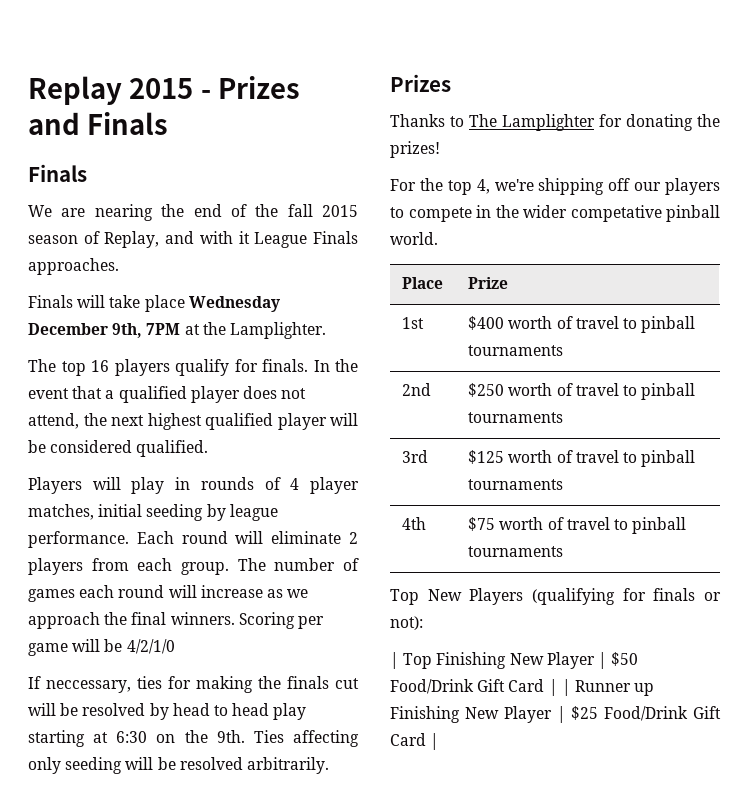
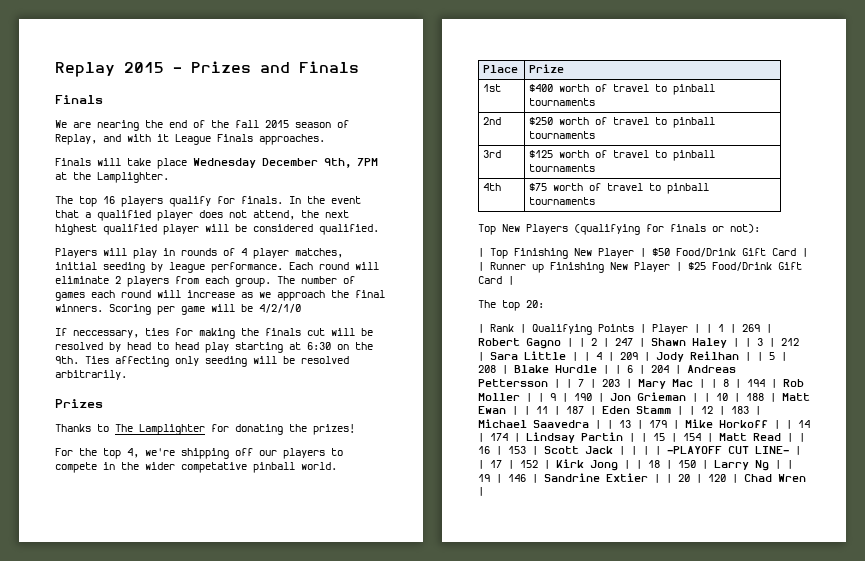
(440, 741) none -> [478,300,544,311] [478,324,772,335] [478,338,799,349] [478,351,787,362] [478,365,736,374] [478,379,804,389] [478,392,810,402] [478,406,761,415] [478,419,810,429] [478,432,805,443] [478,446,801,455] [478,459,793,471] [478,473,806,483] [478,487,484,496] // The top 20: // | Rank | Qualifying Points | Player | | 1 | 269 | Robert Gagno | | 2 | 247 | Shawn Haley | | 3 | 212 | Sara Little | | 4 | 209 | Jody Reilhan | | 5 | 208 | Blake Hurdle | | 6 | 204 | Andreas Pettersson | | 7 | 203 | Mary Mac | | 8 | 194 | Rob Moller | | 9 | 190 | Jon Grieman | | 10 | 188 | Matt Ewan | | 11 | 187 | Eden Stamm | | 12 | 183 | Michael Saavedra | | 13 | 179 | Mike Horkoff | | 14 | 174 | Lindsay Partin | | 15 | 154 | Matt Read | | 16 | 153 | Scott Jack | | | | -PLAYOFF CUT LINE- | | 17 | 152 | Kirk Jong | | 18 | 150 | Larry Ng | | 19 | 146 | Sandrine Extier | | 20 | 120 | Chad Wren |

